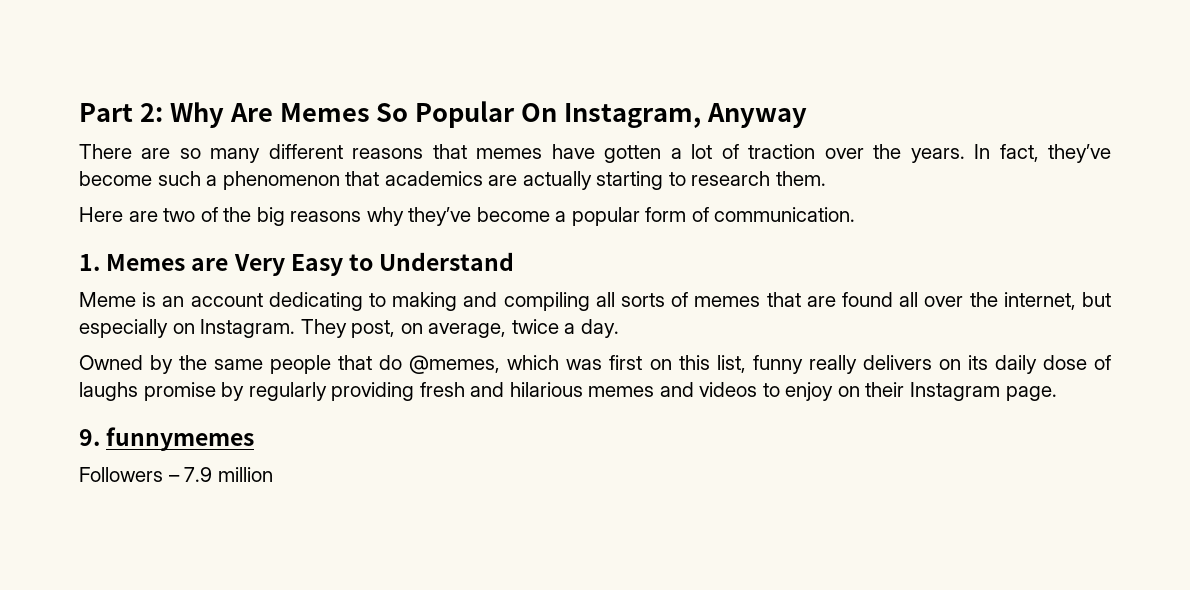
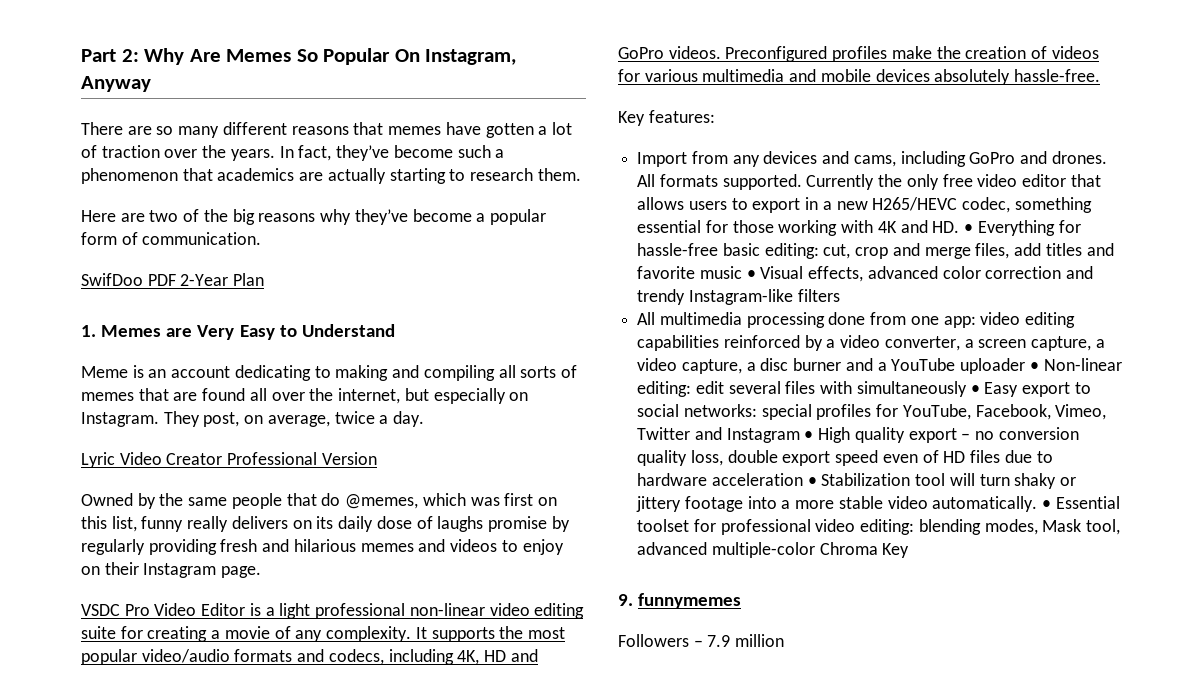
(856, 214) none -> [81,273,265,286] // SwifDoo PDF 2-Year Plan
(619, 328) none -> [81,452,377,468] // Lyric Video Creator Professional Version
(1057, 393) none -> [81,603,585,619] [81,626,565,642] [81,649,538,665] [618,46,1099,62] [618,69,1101,85] [618,110,715,126] [637,151,1107,167] [637,174,1101,190] [637,197,1092,213] [637,220,1081,236] [637,243,1114,259] [637,266,1094,282] [637,289,840,305] [637,312,1076,328] [637,335,1105,351] [637,358,1122,374] [637,381,1091,397] [637,404,1107,420] [637,427,1079,443] [637,450,1053,466] [637,473,1077,489] [636,496,1120,512] [637,519,1121,535] [637,542,910,558] // VSDC Pro Video Editor is a light professional non-linear video editing suite for creating a movie of any complexity. It supports the most popular video/audio formats and codecs, including 4K, HD and GoPro videos. Preconfigured profiles make the creation of videos for various multimedia and mobile devices absolutely hassle-free. // Key features: // Import from any devices and cams, including GoPro and drones. All formats supported. Сurrently the only free video editor that allows users to export in a new H265/HEVC codec, something essential for those working with 4K and HD. • Everything for hassle-free basic editing: cut, crop and merge files, add titles and favorite music • Visual effects, advanced color correction and trendy Instagram-like filters // All multimedia processing done from one app: video editing capabilities reinforced by a video converter, a screen capture, a video capture, a disc burner and a YouTube uploader • Non-linear editing: edit several files with simultaneously • Easy export to social networks: special profiles for YouTube, Facebook, Vimeo, Twitter and Instagram • High quality export – no conversion quality loss, double export speed even of HD files due to hardware acceleration • Stabilization tool will turn shaky or jittery footage into a more stable video automatically. • Essential toolset for professional video editing: blending modes, Mask tool, advanced multiple-color Chroma Key

